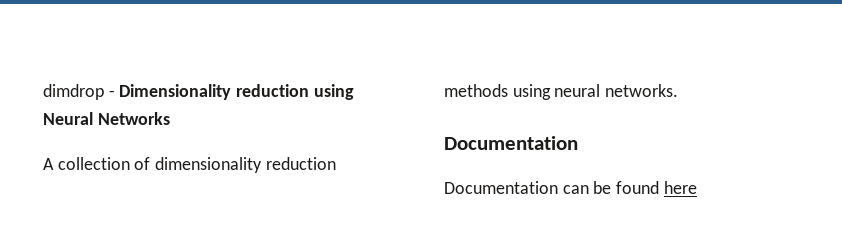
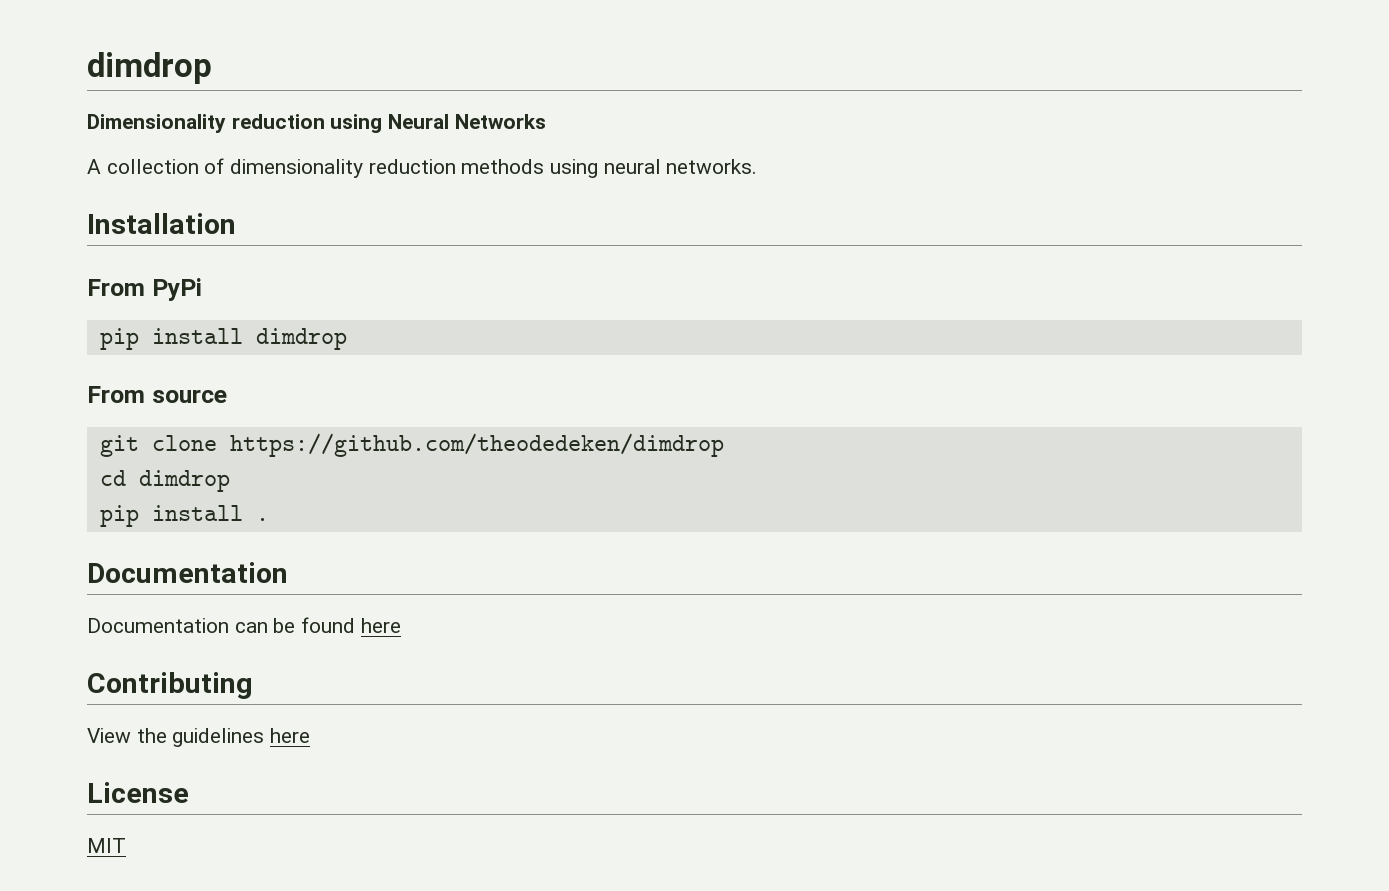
[43,84,115,100] dimdrop - -> [87,52,212,84] dimdrop //
(679, 90) none -> [87,213,236,234] [87,278,202,301] [99,328,347,350] [87,386,227,403] [99,433,724,457] [99,470,230,492] [99,505,269,527] // Installation // From PyPi // pip install dimdrop // From source // git clone https://github.com/theodedeken/dimdrop // cd dimdrop // pip install .
(697, 187) none -> [87,672,253,699] [87,728,311,747] [87,782,189,803] [87,838,126,853] // Contributing // View the guidelines here // License // MIT

